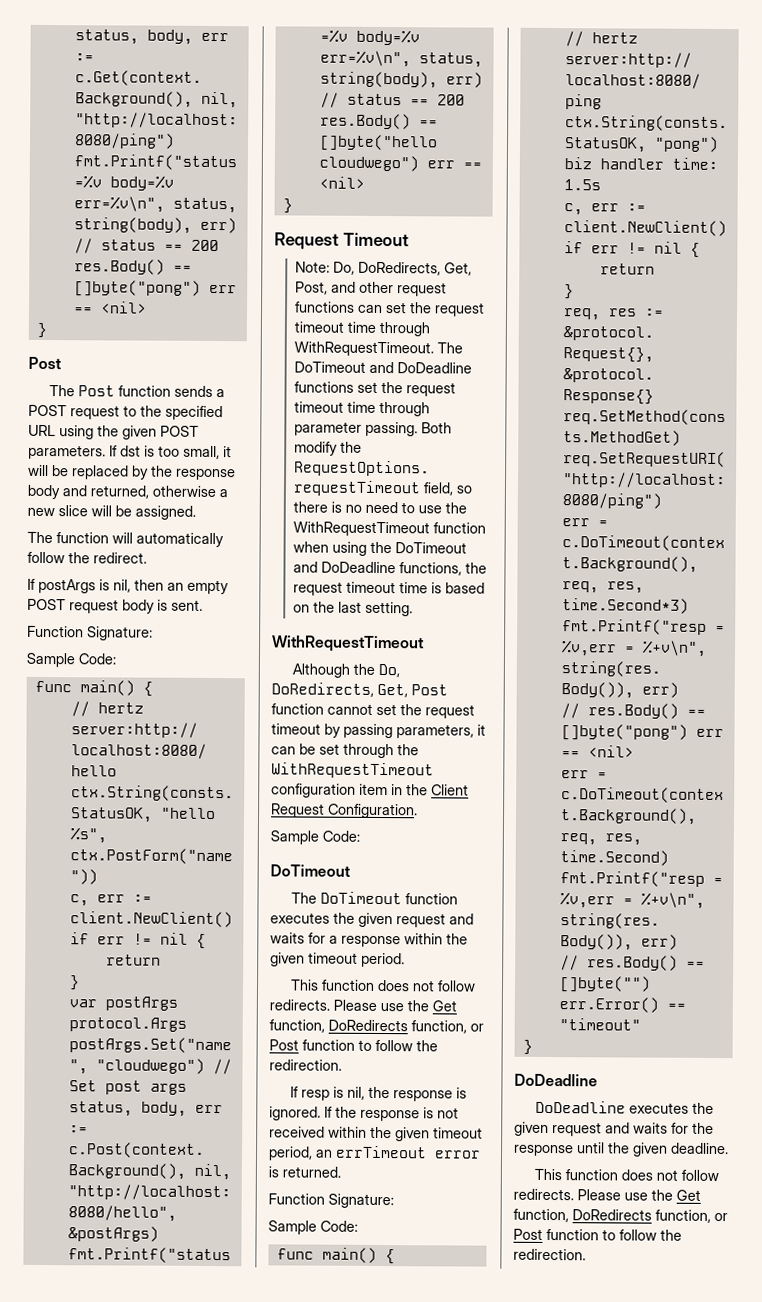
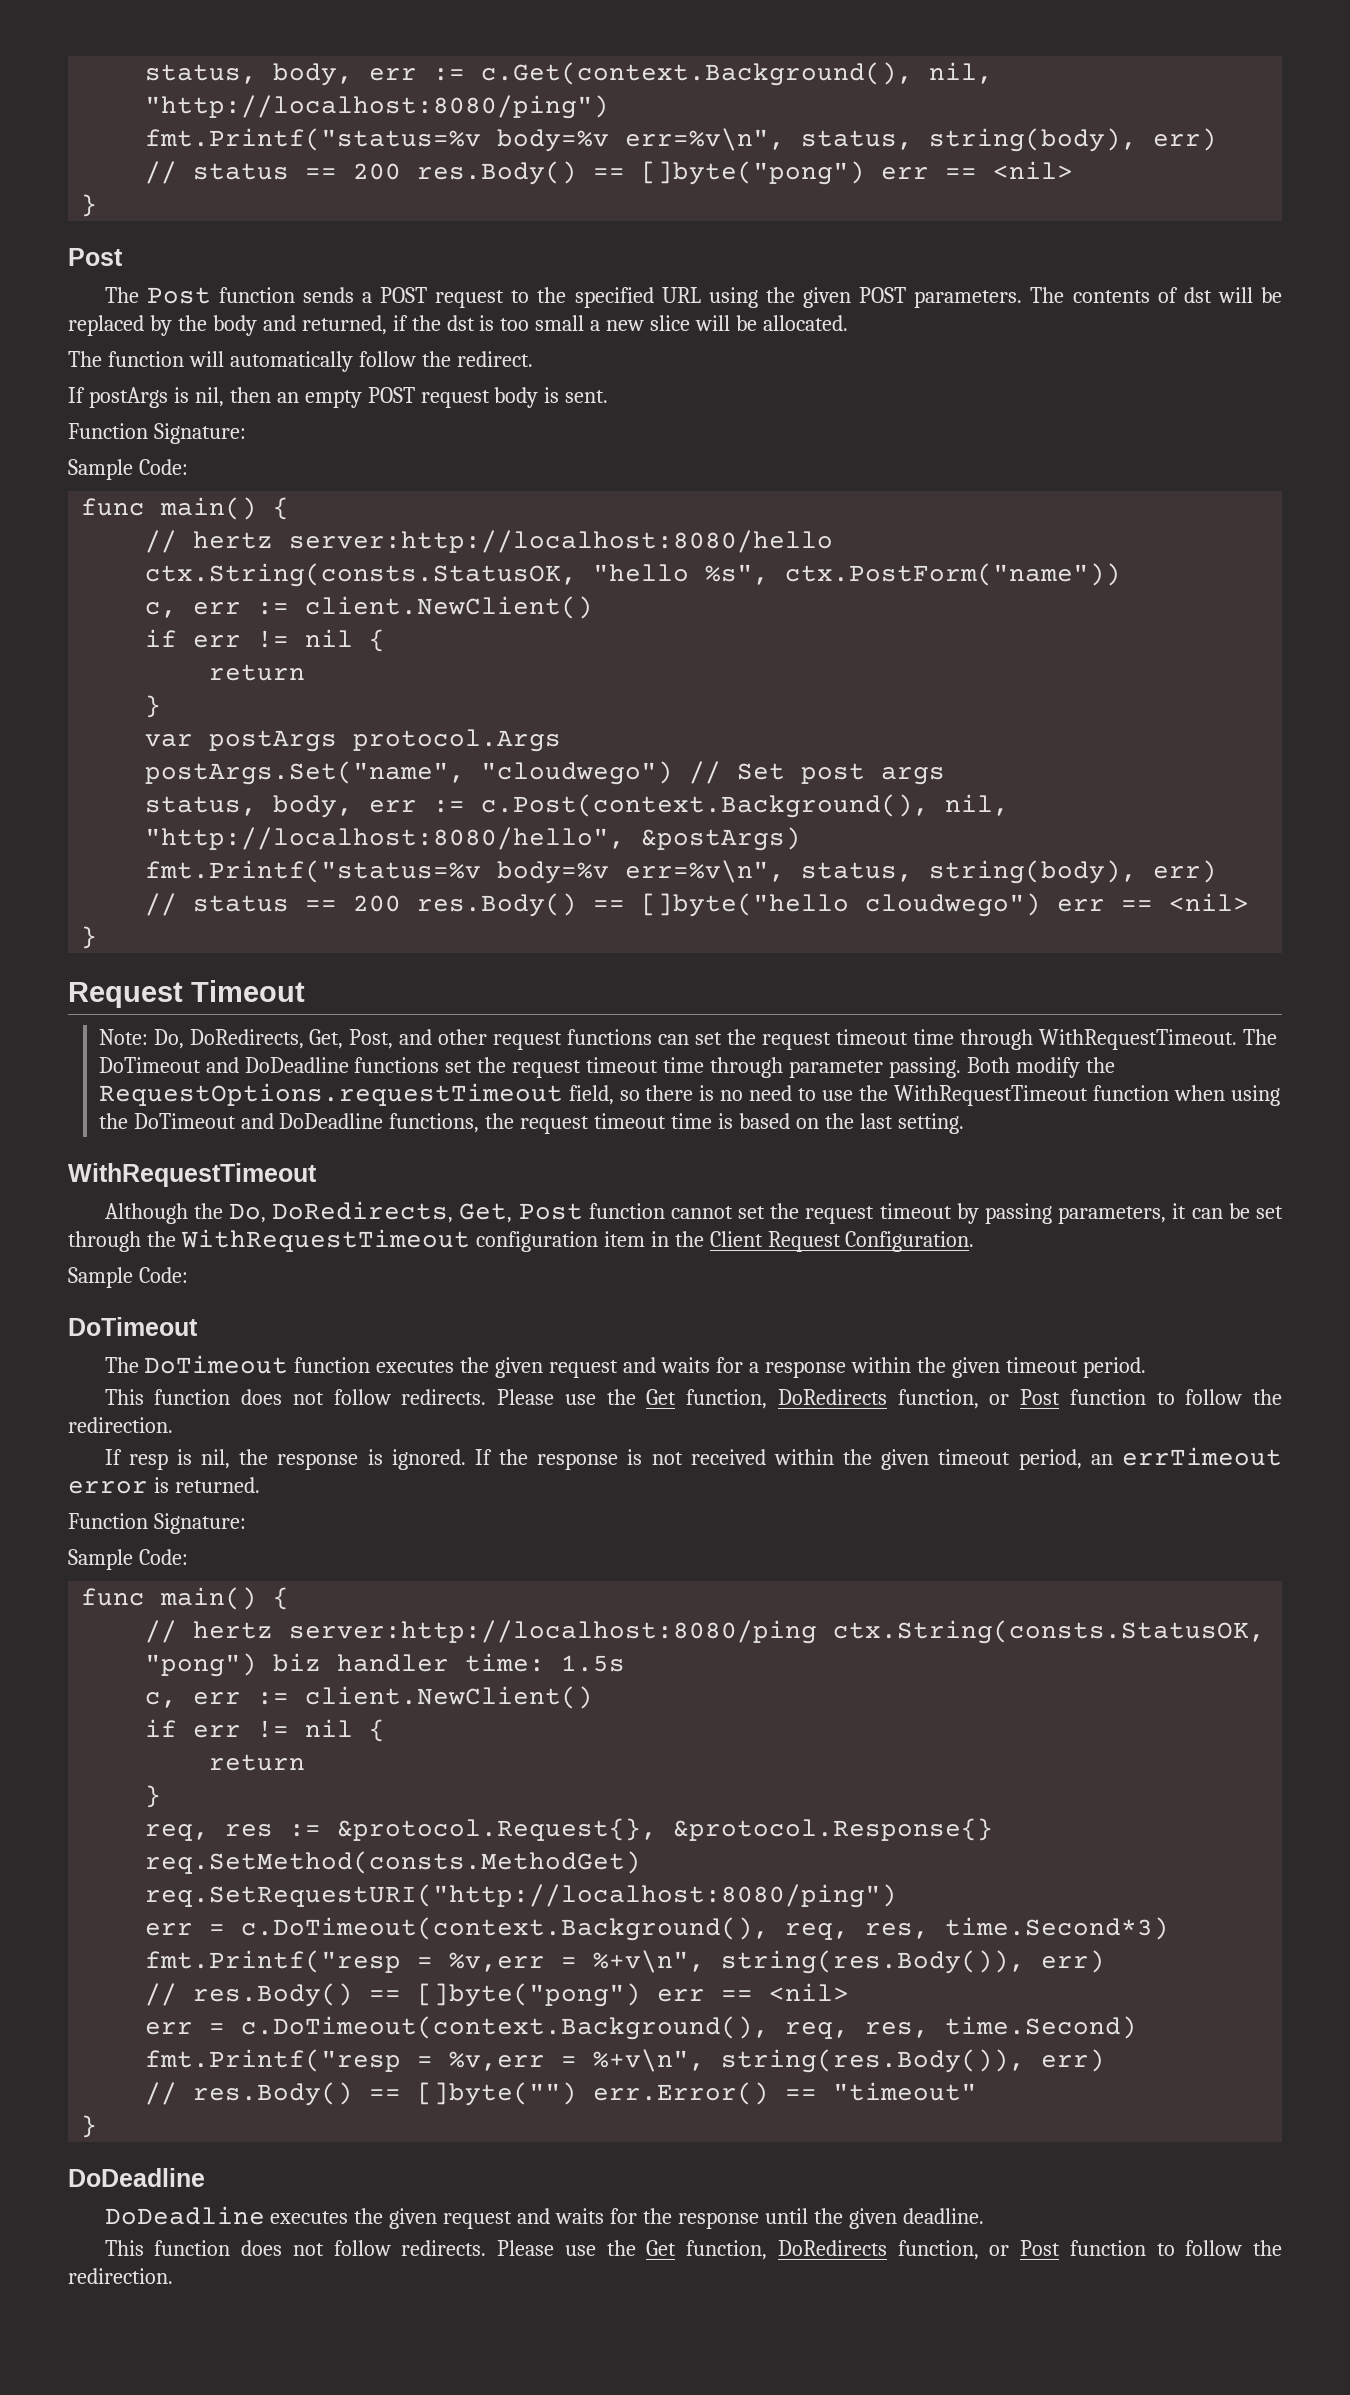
[109,445,232,460] If dst is too small, it -> [1030,287,1212,303] The contents of dst
[176,468,236,481] response -> (207, 323) none
[152,485,216,498] otherwise -> [392,315,585,331] if the dst is too small
[135,505,196,520] assigned. -> [762,315,848,331] allocated.

